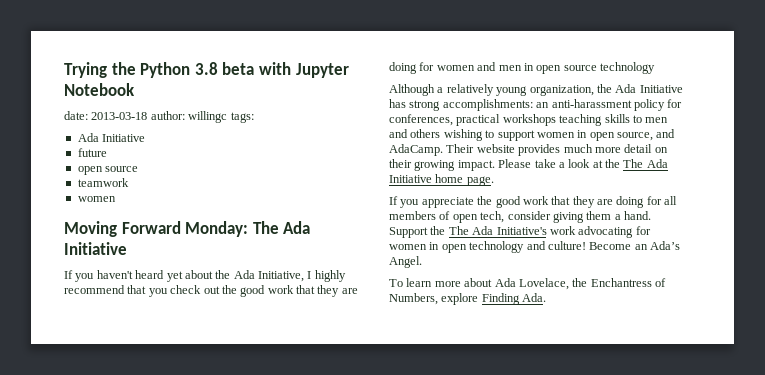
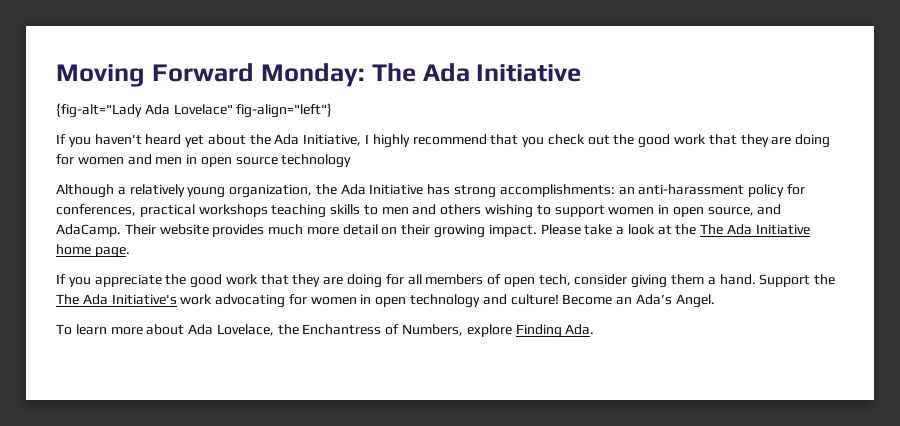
[64,62,349,78] [64,83,135,96] [64,111,254,123] [77,133,146,142] [77,148,107,157] [77,166,139,175] [77,178,129,187] [77,196,116,202] Trying the Python 3.8 beta with Jupyter Notebook // date: 2013-03-18 author: willingc tags: // Ada Initiative // future // open source // teamwork // women // -> (56, 75) none
(127, 248) none -> [56,103,333,118] // {fig-alt="Lady Ada Lovelace" fig-align="left"}

